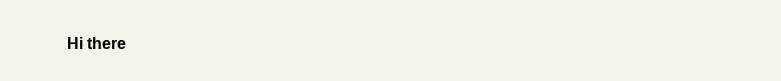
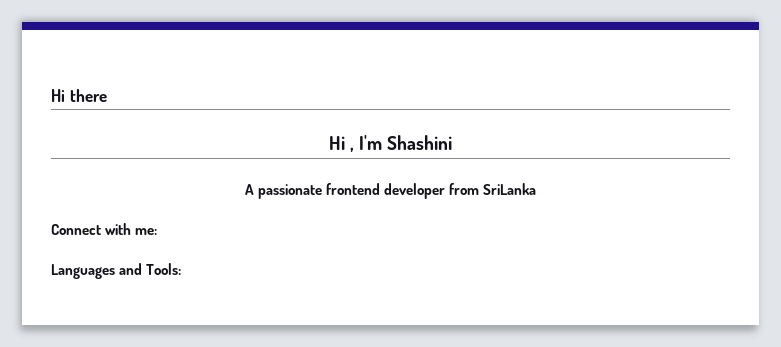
(127, 43) none -> [328,135,453,152] [244,183,537,199] [51,223,158,235] [51,263,182,279] // Hi , I'm Shashini // A passionate frontend developer from SriLanka // Connect with me: // Languages and Tools:

